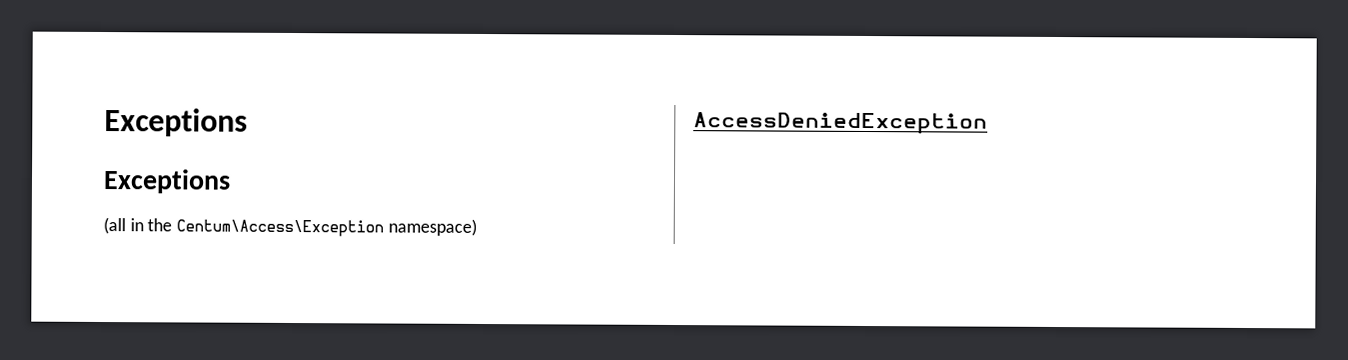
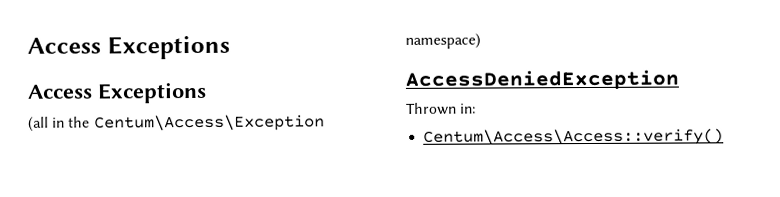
[104,108,248,137] Exceptions // -> [27,35,230,60] [27,84,92,99] Access Exceptions // Access
(988, 123) none -> [406,102,477,115] [423,128,725,146] // Thrown in: // Centum\Access\Access::verify()

